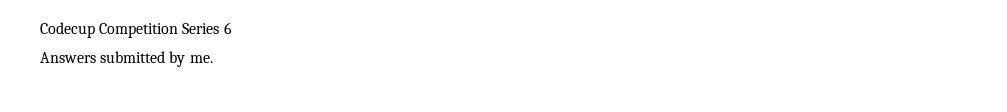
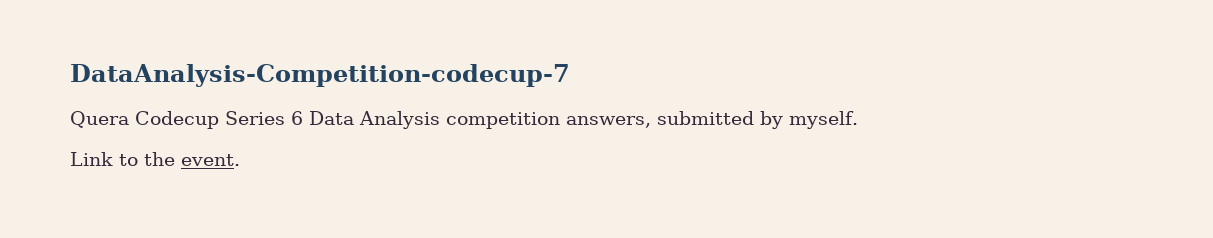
[40,22,179,38] Codecup Competition -> [70,64,570,87] [70,111,219,129] DataAnalysis-Competition-codecup-7 // Quera Codecup
[40,51,213,67] // Answers submitted by me. -> [309,111,858,129] [70,152,240,166] Data Analysis competition answers, submitted by myself. // Link to the event.

